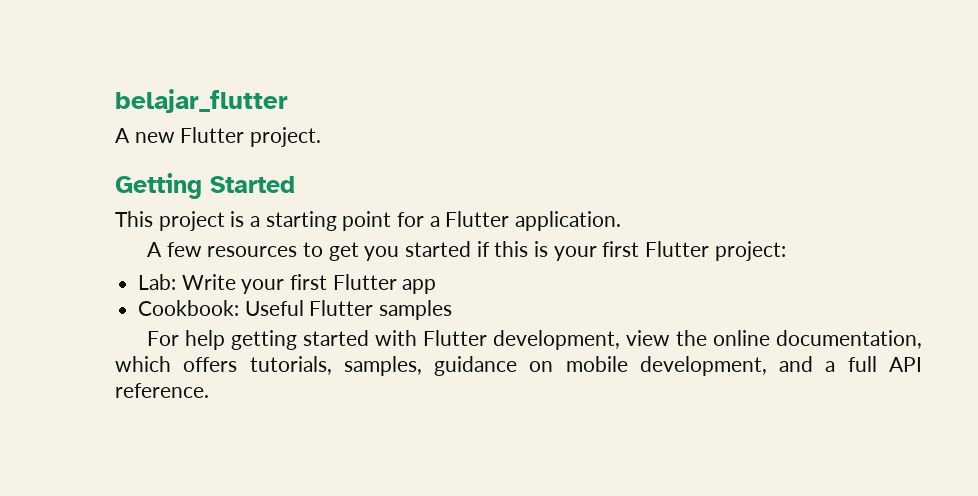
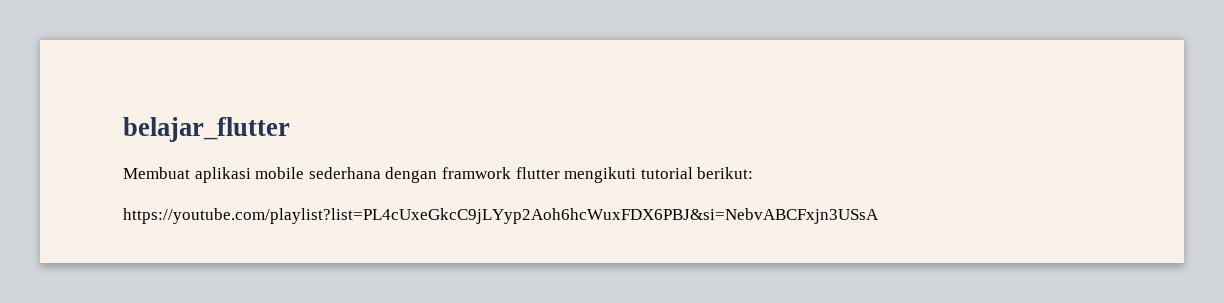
[115,127,322,147] [115,173,295,199] [115,211,622,231] [146,241,786,261] [138,274,437,294] [138,300,453,320] [146,330,922,350] [115,356,922,376] [115,383,209,398] A new Flutter project. // Getting Started // This project is a starting point for a Flutter application. // A few resources to get you started if this is your first Flutter project: // Lab: Write your first Flutter app // Cookbook: Useful Flutter samples // For help getting started with Flutter development, view the online documentation, which offers tutorials, samples, guidance on mobile development, and a full API reference. -> [123,167,754,183] [123,208,879,224] Membuat aplikasi mobile sederhana dengan framwork flutter mengikuti tutorial berikut: // https://youtube.com/playlist?list=PL4cUxeGkcC9jLYyp2Aoh6hcWuxFDX6PBJ&si=NebvABCFxjn3USsA

